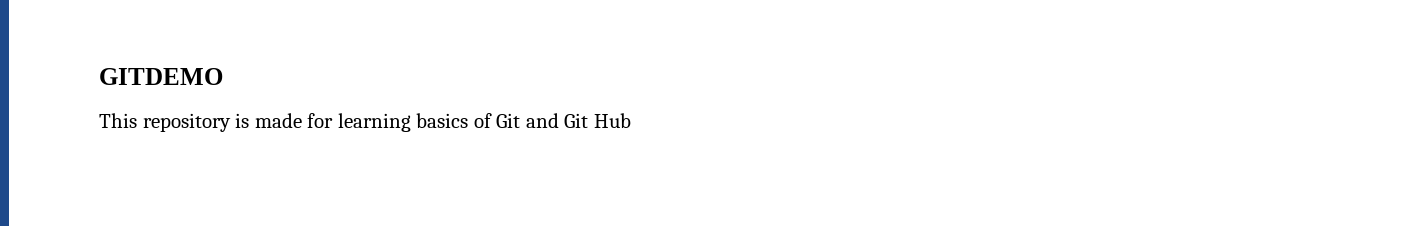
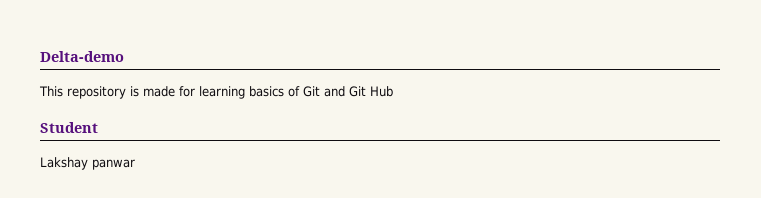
[99,68,223,85] GITDEMO -> [40,51,124,62] Delta-demo
(631, 120) none -> [40,122,98,133] [40,157,135,170] // Student // Lakshay panwar

